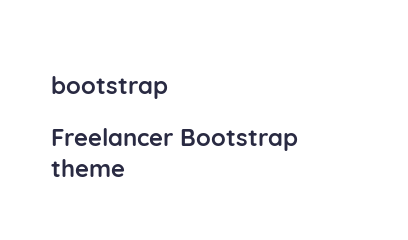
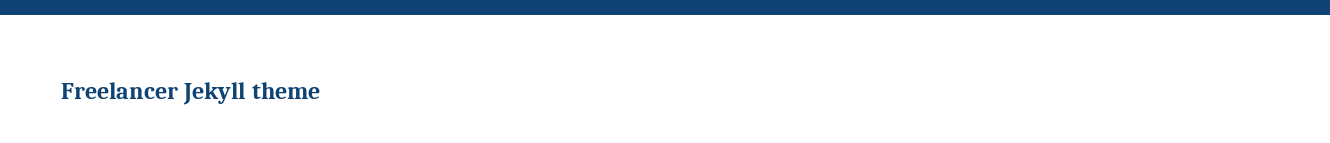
[51,76,168,99] [51,128,298,151] bootstrap // Freelancer Bootstrap -> [61,82,246,105] Freelancer Jekyll

